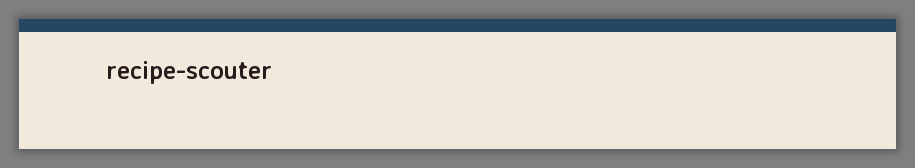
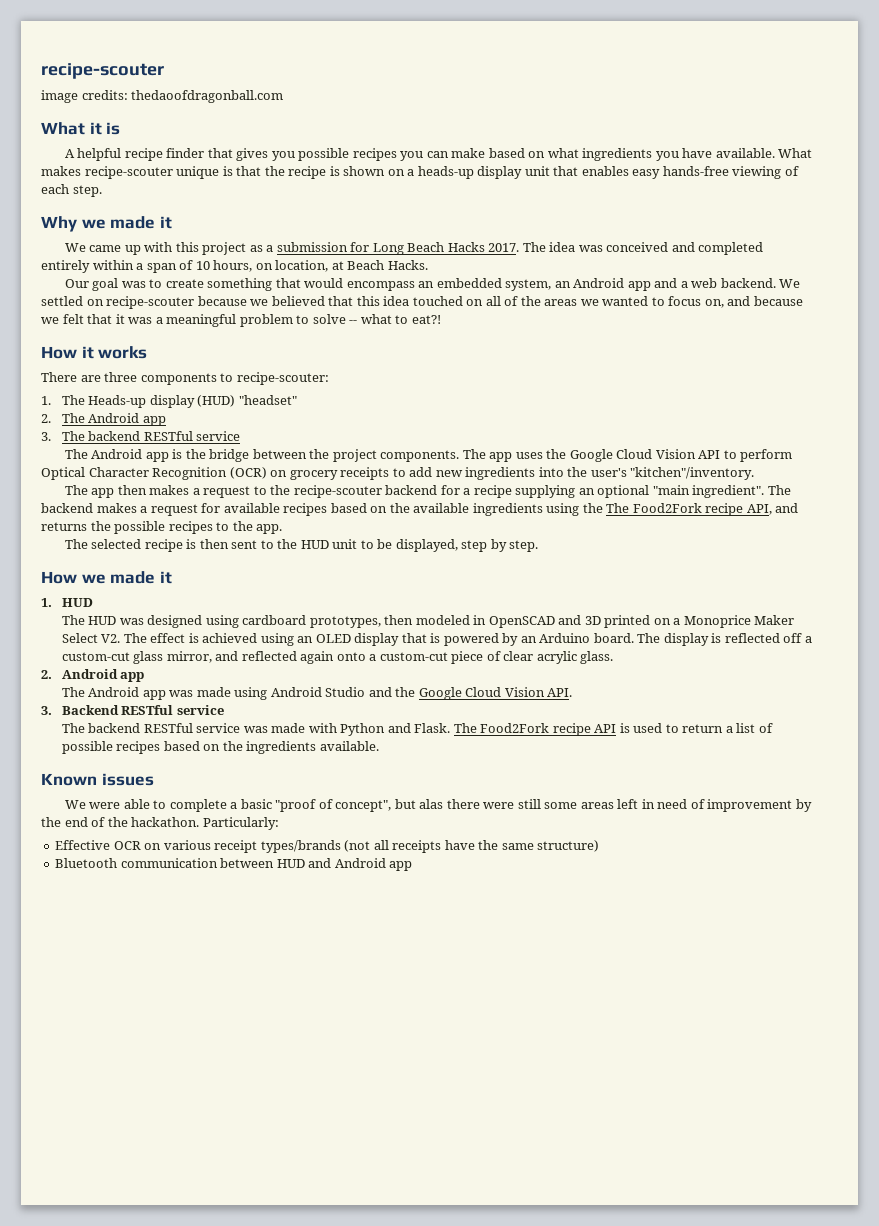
[106,61,272,84] recipe-scouter -> [41,63,164,79] [41,90,284,103] [41,122,121,135] [64,148,813,161] [41,166,799,179] [41,184,102,197] [41,216,172,232] [64,242,764,255] [41,260,428,273] [64,278,801,291] [41,296,803,309] [41,314,441,327] [41,346,148,359] [41,372,329,385] [41,395,297,408] [41,413,166,426] [41,431,241,441] [64,449,793,462] [41,467,755,480] [64,485,791,498] [41,503,799,516] [41,521,283,534] [64,539,539,552] [41,571,172,584] [41,598,93,607] [61,615,795,628] [61,633,812,646] [61,651,614,664] [41,669,145,682] [61,687,573,700] [41,705,224,715] [61,723,773,736] [61,741,379,754] [41,773,154,786] [64,799,812,812] [41,817,279,830] [55,840,600,853] [55,858,413,871] recipe-scouter // image credits: thedaoofdragonball.com // What it is // A helpful recipe finder that gives you possible recipes you can make based on what ingredients you have available. What makes recipe-scouter unique is that the recipe is shown on a heads-up display unit that enables easy hands-free viewing of each step. // Why we made it // We came up with this project as a submission for Long Beach Hacks 2017. The idea was conceived and completed entirely within a span of 10 hours, on location, at Beach Hacks. // Our goal was to create something that would encompass an embedded system, an Android app and a web backend. We settled on recipe-scouter because we believed that this idea touched on all of the areas we wanted to focus on, and because we felt that it was a meaningful problem to solve -- what to eat?! // How it works // There are three components to recipe-scouter: // 1. The Heads-up display (HUD) "headset" // 2. The Android app // 3. The backend RESTful service // The Android app is the bridge between the project components. The app uses the Google Cloud Vision API to perform Optical Character Recognition (OCR) on grocery receipts to add new ingredients into the user's "kitchen"/inventory. // The app then makes a request to the recipe-scouter backend for a recipe supplying an optional "main ingredient". The backend makes a request for available recipes based on the available ingredients using the The Food2Fork recipe API, and returns the possible recipes to the app. // The selected recipe is then sent to the HUD unit to be displayed, step by step. // How we made it // 1. HUD // The HUD was designed using cardboard prototypes, then modeled in OpenSCAD and 3D printed on a Monoprice Maker Select V2. The effect is achieved using an OLED display that is powered by an Arduino board. The display is reflected off a custom-cut glass mirror, and reflected again onto a custom-cut piece of clear acrylic glass. // 2. Android app // The Android app was made using Android Studio and the Google Cloud Vision API. // 3. Backend RESTful service // The backend RESTful service was made with Python and Flask. The Food2Fork recipe API is used to return a list of possible recipes based on the ingredients available. // Known issues // We were able to complete a basic "proof of concept", but alas there were still some areas left in need of improvement by the end of the hackathon. Particularly: // Effective OCR on various receipt types/brands (not all receipts have the same structure) // Bluetooth communication between HUD and Android app

